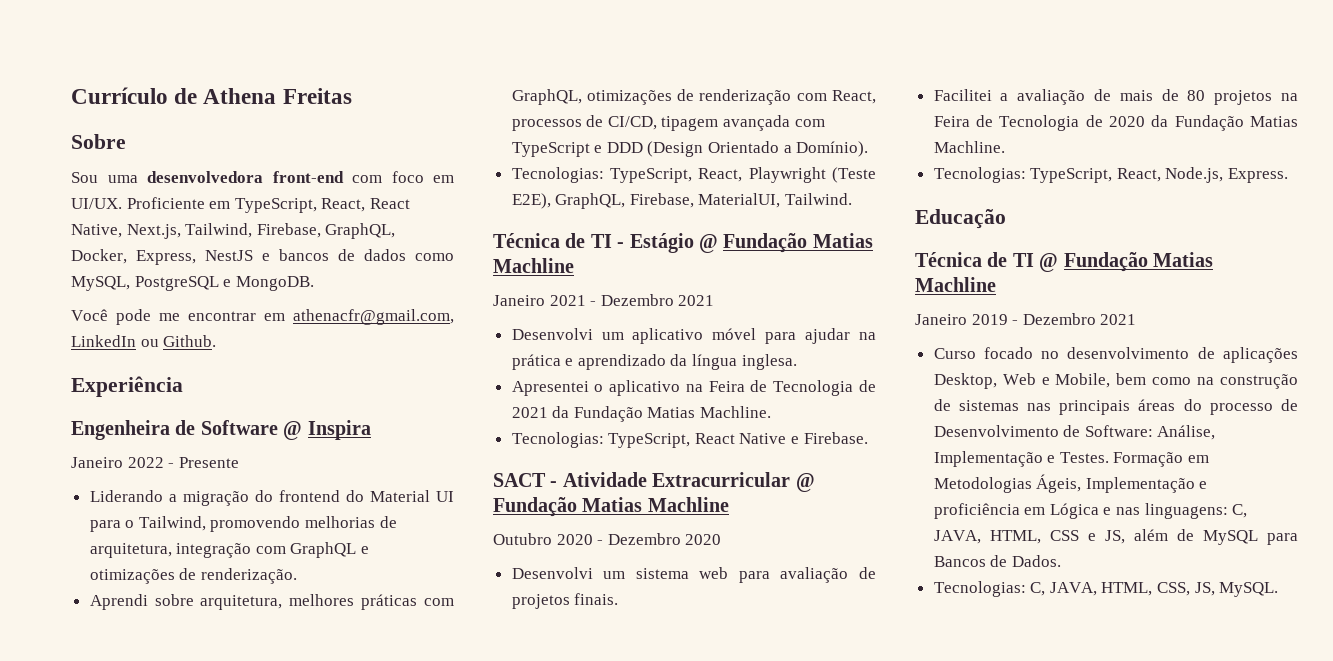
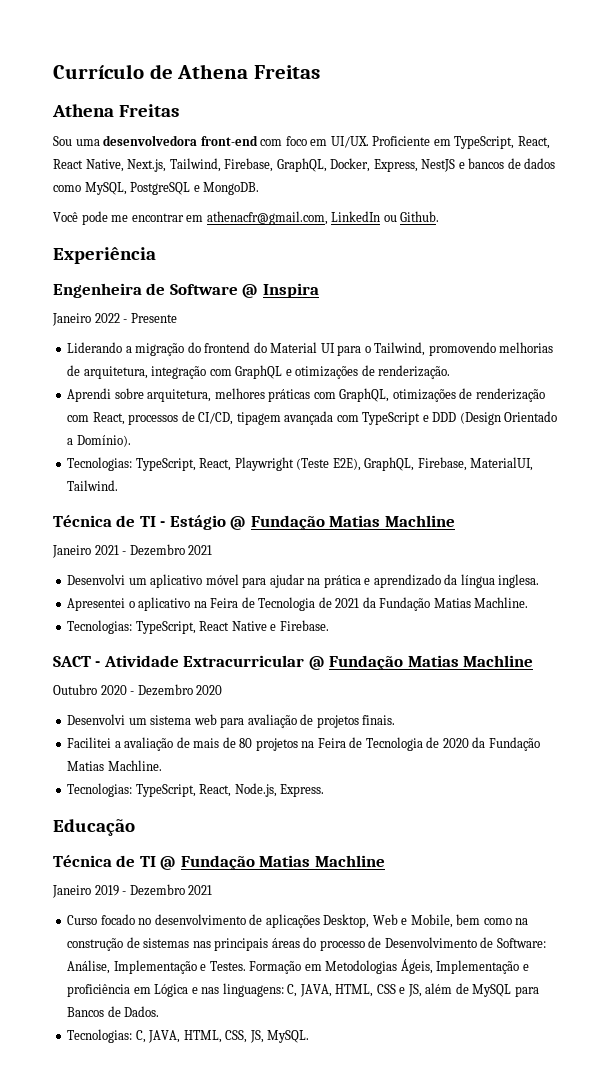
[71,134,126,149] Sobre -> [52,104,179,117] Athena Freitas

